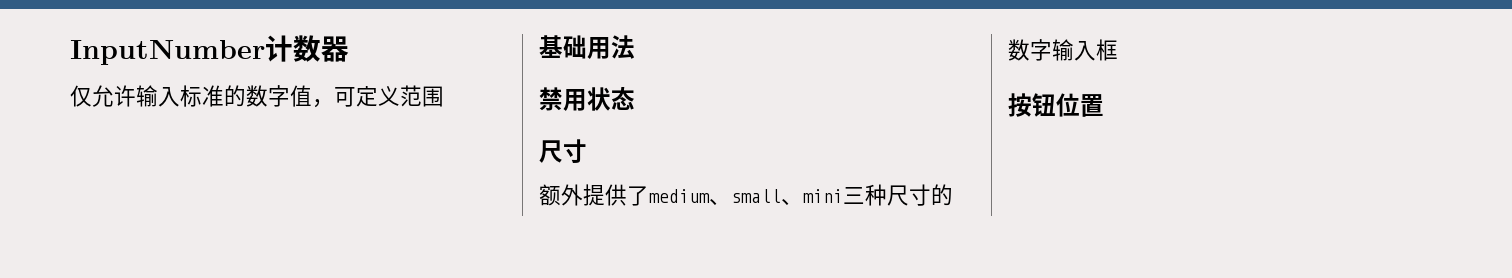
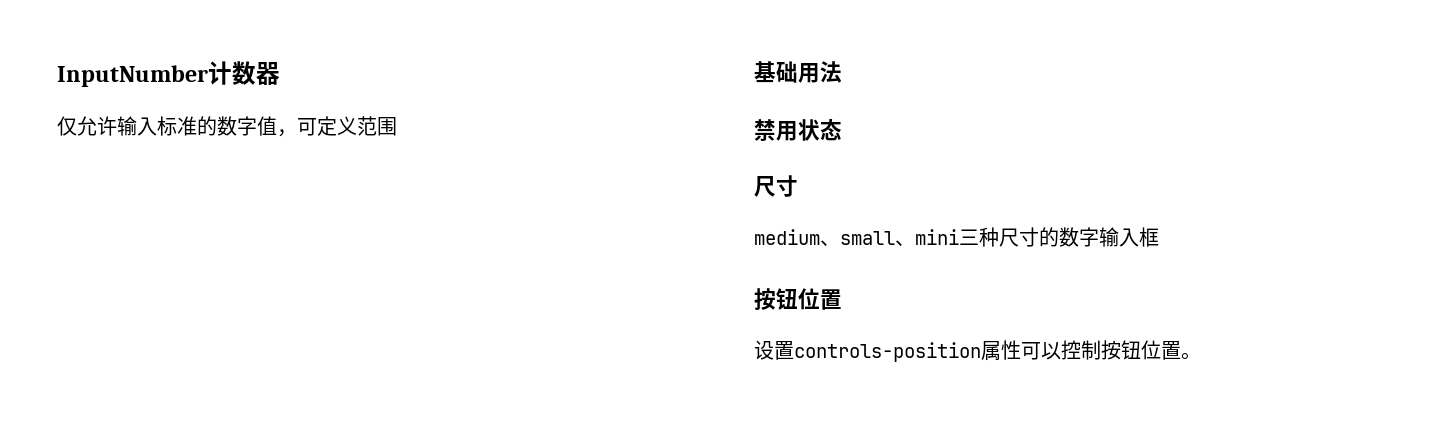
[539,184,649,206] 额外提供了 -> (798, 186) none
(1104, 105) none -> [754,340,1201,362] // 设置controls-position属性可以控制按钮位置。

